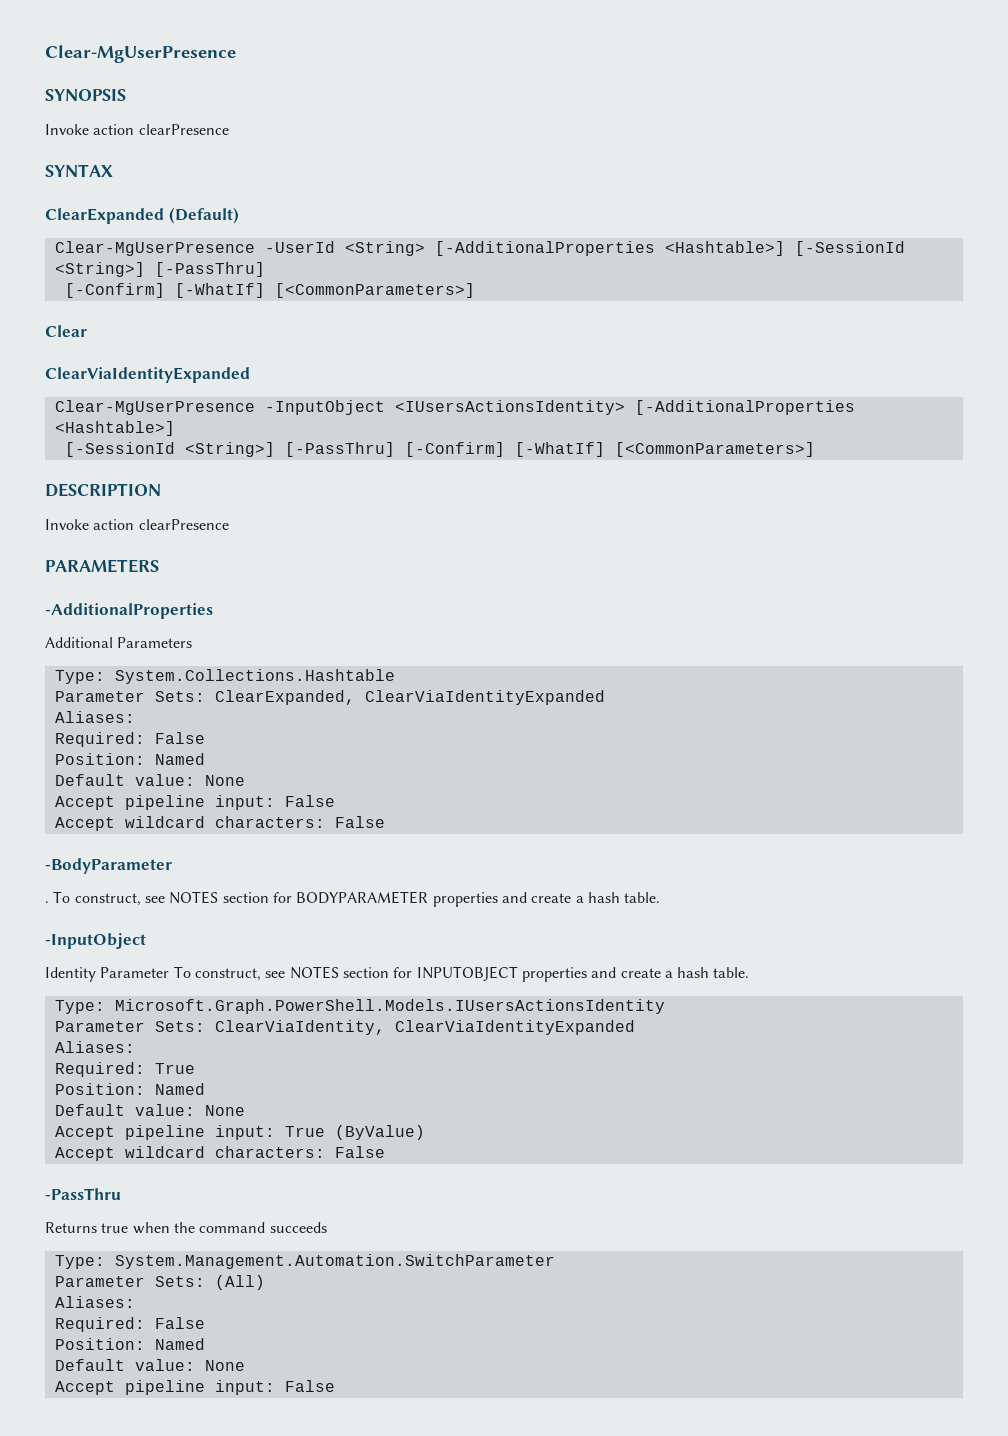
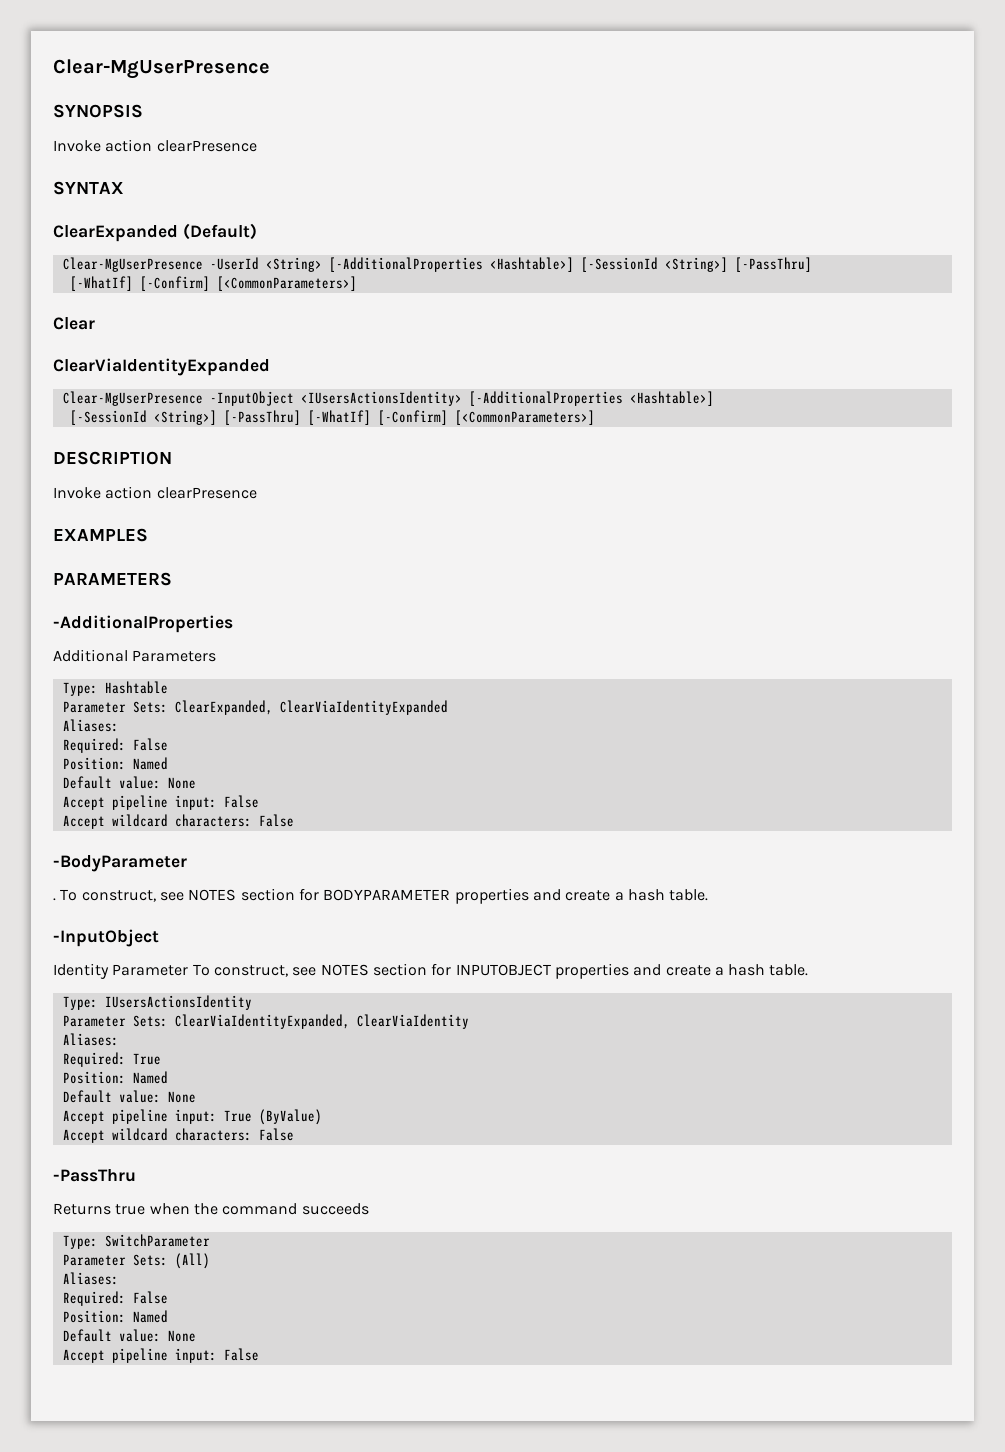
[64,283,265,298] [-Confirm] [-WhatIf] -> [69,276,210,291] [-WhatIf] [-Confirm]
[404,442,605,457] [-Confirm] [-WhatIf] -> [307,410,448,425] [-WhatIf] [-Confirm]
(229, 524) none -> [53,528,148,542] // EXAMPLES
[114,669,395,684] System.Collections.Hashtable -> [104,681,168,694] Hashtable
[114,999,665,1014] [54,1020,635,1035] Microsoft.Graph.PowerShell.Models.IUsersActionsIdentity // Parameter Sets: ClearViaIdentity, ClearViaIdentityExpanded -> [104,995,252,1010] [62,1014,469,1029] IUsersActionsIdentity // Parameter Sets: ClearViaIdentityExpanded, ClearViaIdentity
[114,1254,555,1269] System.Management.Automation.SwitchParameter -> [104,1234,210,1247] SwitchParameter

